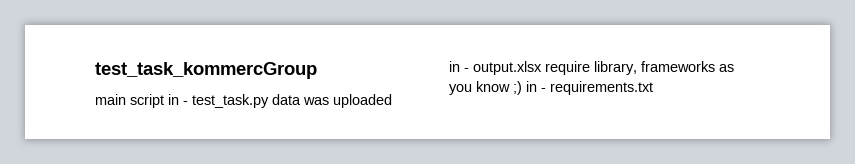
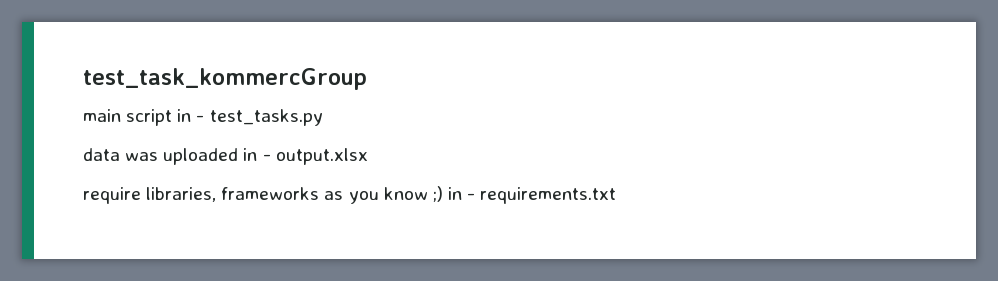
[192,94,269,108] test_task.py -> [209,109,323,126] test_tasks.py //
[545,61,637,75] require library, -> [83,187,217,204] // require libraries,

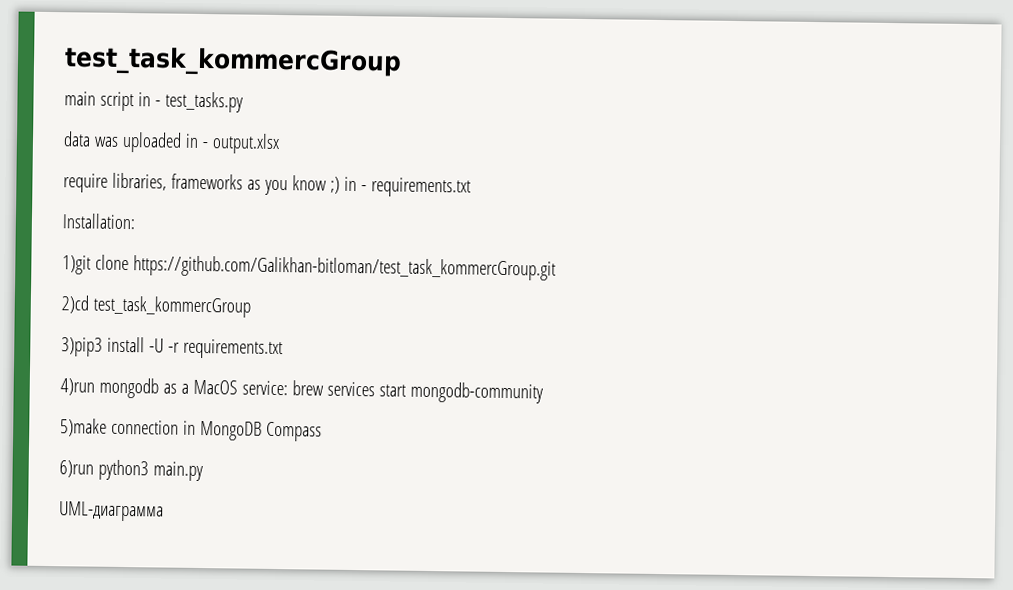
(617, 195) none -> [62,213,136,230] [62,254,556,281] [61,295,251,318] [61,336,283,360] [60,377,543,404] [60,418,322,442] [59,459,203,482] [59,501,164,522] // Installation: // 1)git clone https://github.com/Galikhan-bitloman/test_task_kommercGroup.git // 2)cd test_task_kommercGroup // 3)pip3 install -U -r requirements.txt // 4)run mongodb as a MacOS service: brew services start mongodb-community // 5)make connection in MongoDB Compass // 6)run python3 main.py // UML-диаграмма

